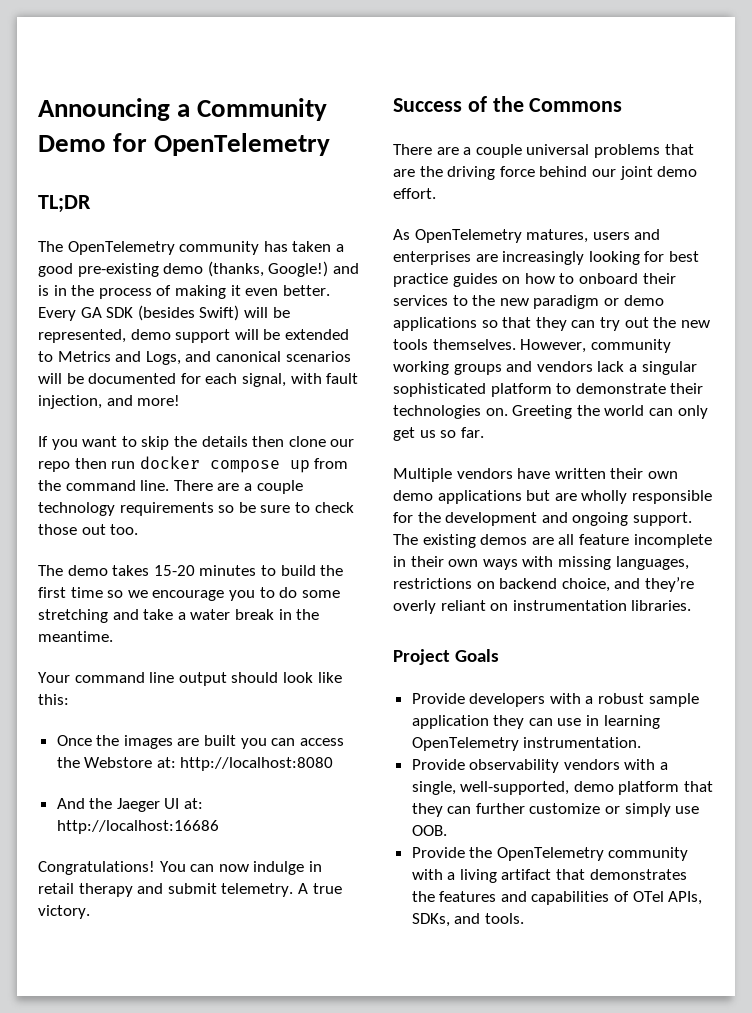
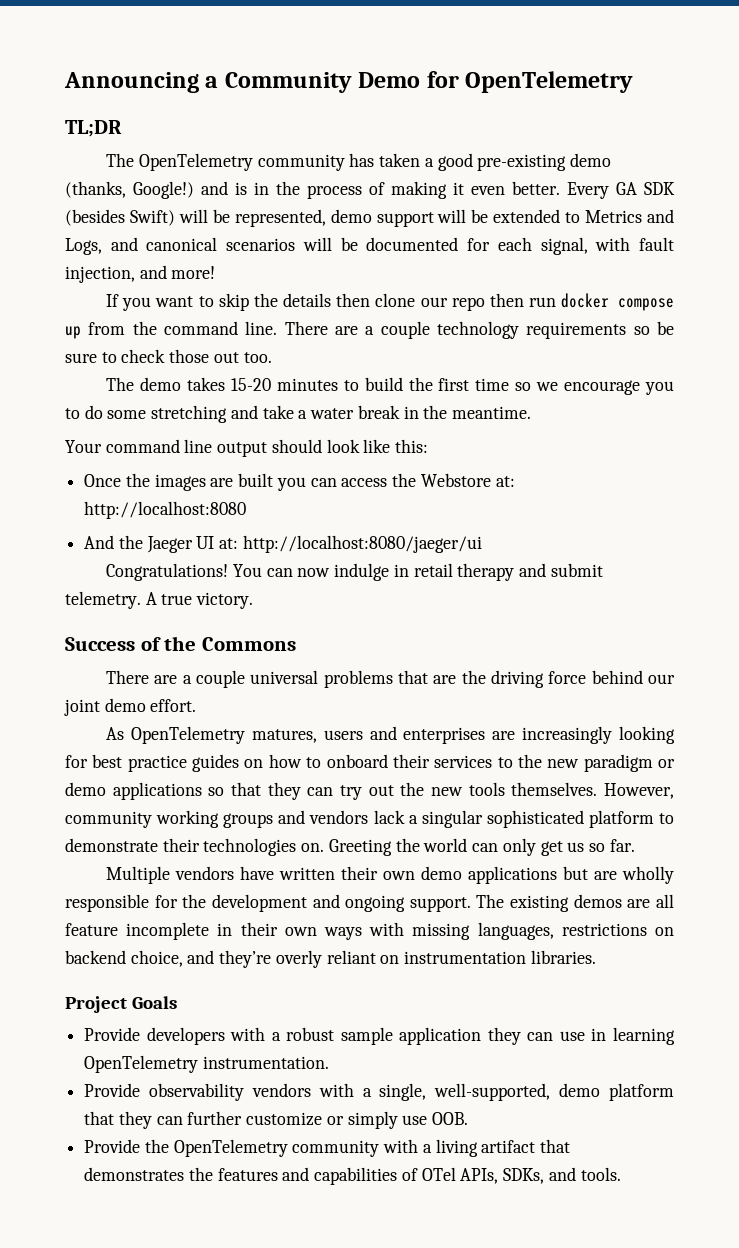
[56,820,219,834] http://localhost:16686 -> [242,535,482,553] http://localhost:8080/jaeger/ui

